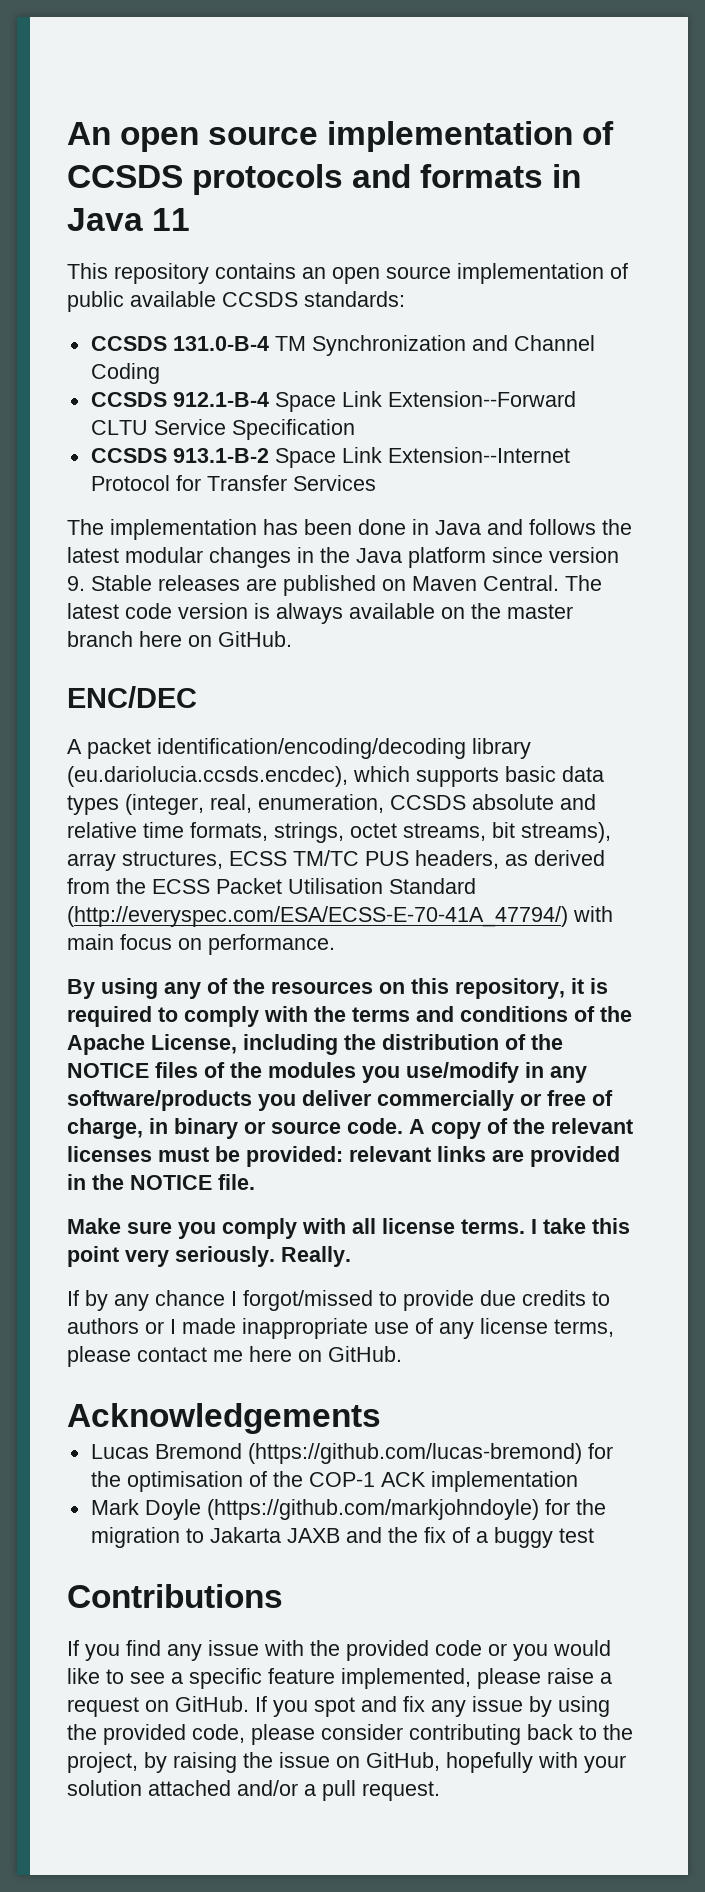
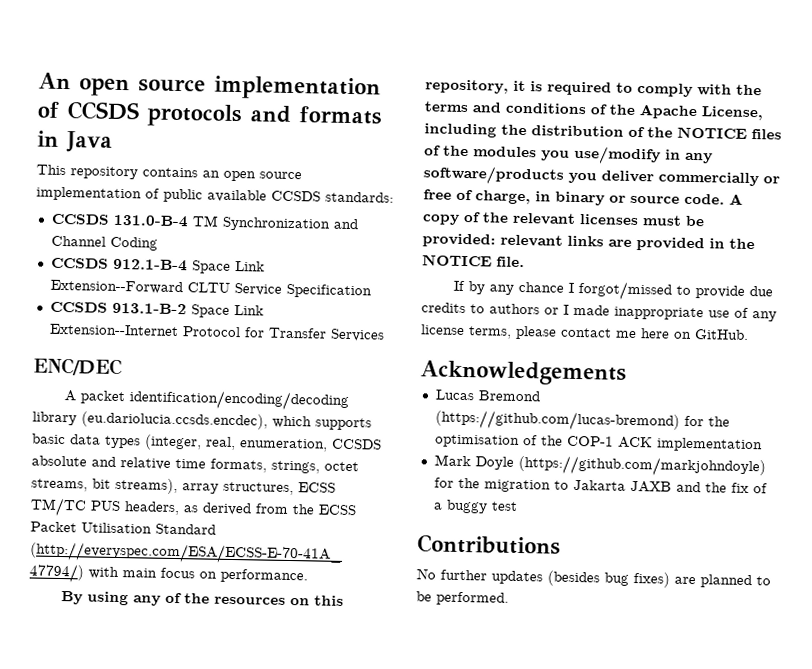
[152,208,191,231] 11 -> (113, 142) none
[67,519,632,540] [67,547,619,568] [67,575,602,596] [67,603,573,624] [67,631,292,647] // The implementation has been done in Java and follows the latest modular changes in the Java platform since version 9. Stable releases are published on Maven Central. The latest code version is always available on the master branch here on GitHub. -> (385, 335) none
[67,1218,630,1239] [67,1246,351,1267] // Make sure you comply with all license terms. I take this point very seriously. Really. -> (525, 262) none
[67,1640,611,1661] [67,1668,612,1689] [67,1696,610,1717] [67,1724,633,1745] [67,1752,626,1773] [67,1780,440,1801] If you find any issue with the provided code or you would like to see a specific feature implemented, please raise a request on GitHub. If you spot and fix any issue by using the provided code, please consider contributing back to the project, by raising the issue on GitHub, hopefully with your solution attached and/or a pull request. -> [416,568,771,589] [416,591,509,606] No further updates (besides bug fixes) are planned to be performed.

